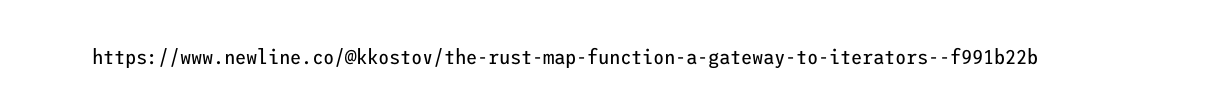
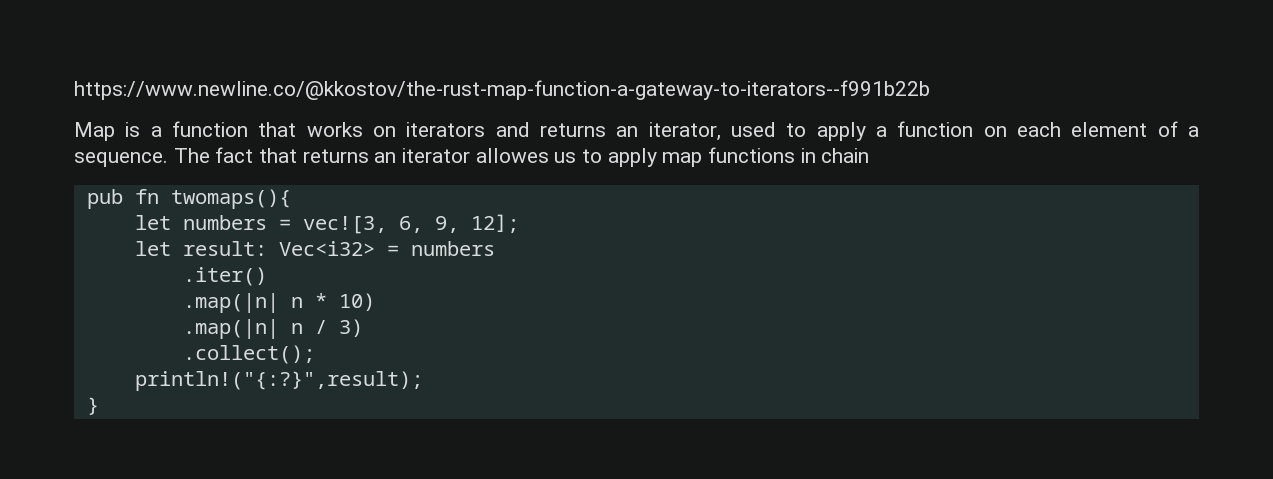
(1038, 58) none -> [74,121,1200,141] [74,147,870,167] [86,189,291,209] [134,214,519,234] [134,241,495,256] [182,267,267,286] [182,293,375,313] [182,319,363,339] [182,345,315,364] [134,371,423,391] [86,397,99,415] // Map is a function that works on iterators and returns an iterator, used to apply a function on each element of a sequence. The fact that returns an iterator allowes us to apply map functions in chain // pub fn twomaps(){ // let numbers = vec![3, 6, 9, 12]; // let result: Vec<i32> = numbers // .iter() // .map(|n| n * 10) // .map(|n| n / 3) // .collect(); // println!("{:?}",result); // }

